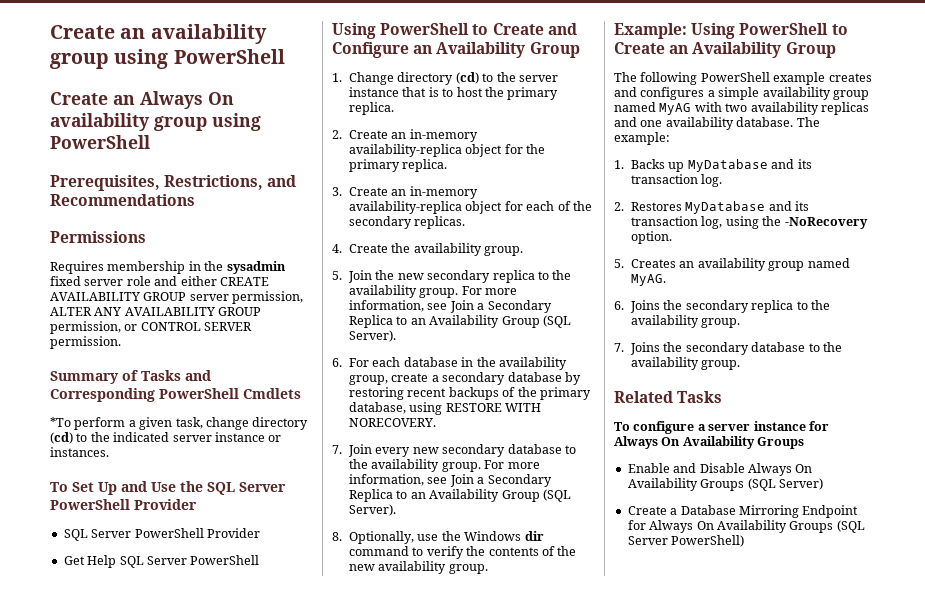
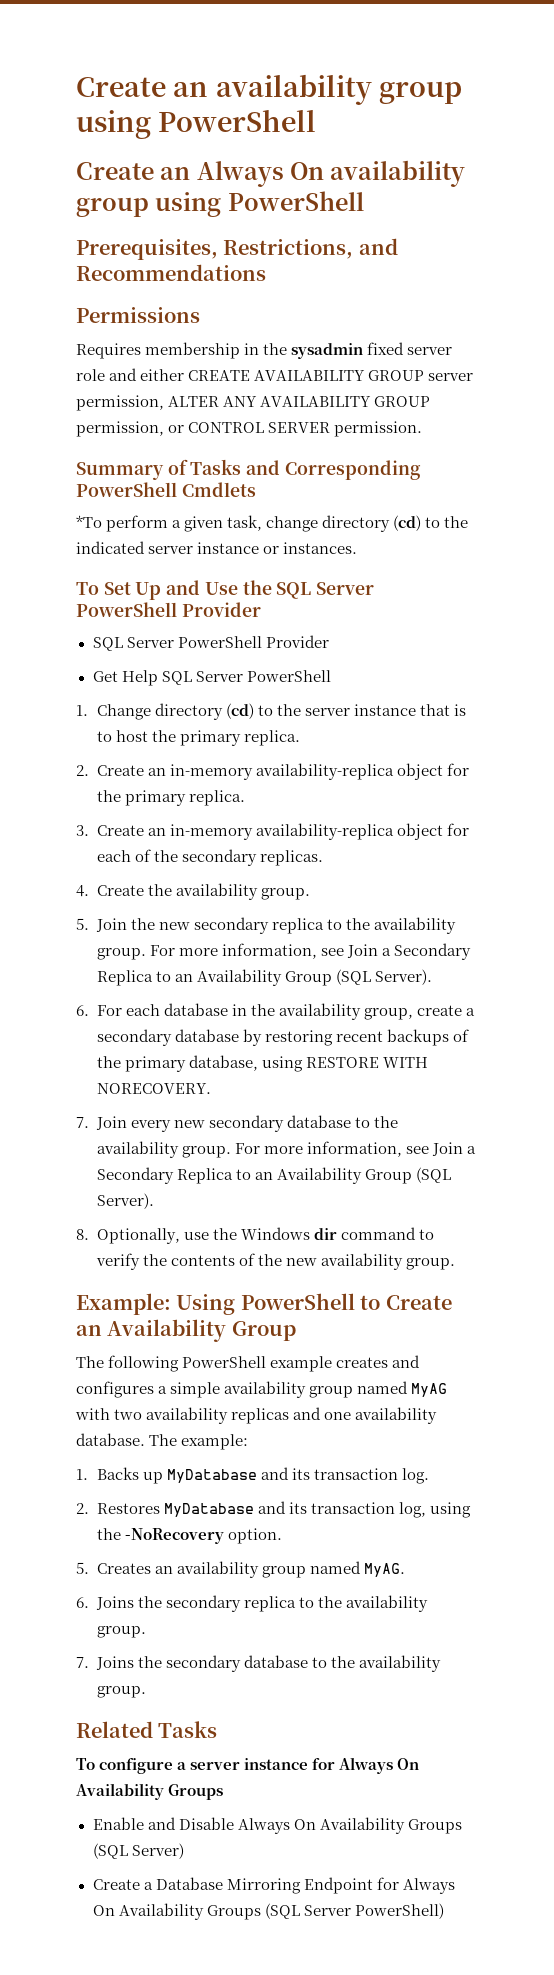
[332,23,577,39] [332,42,580,58] // Using PowerShell to Create and Configure an Availability Group -> (331, 676) none

